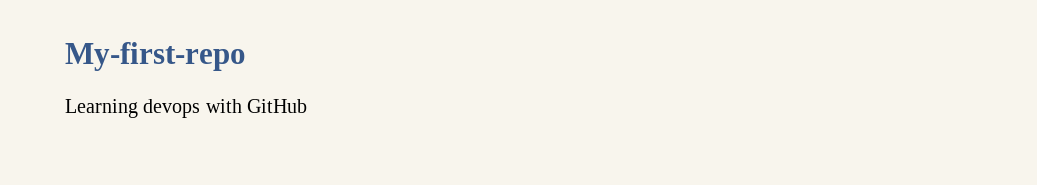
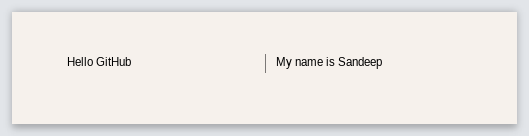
[65,42,246,71] [65,99,308,118] My-first-repo // Learning devops with GitHub -> [67,57,132,66] [276,57,383,69] Hello GitHub // My name is Sandeep

